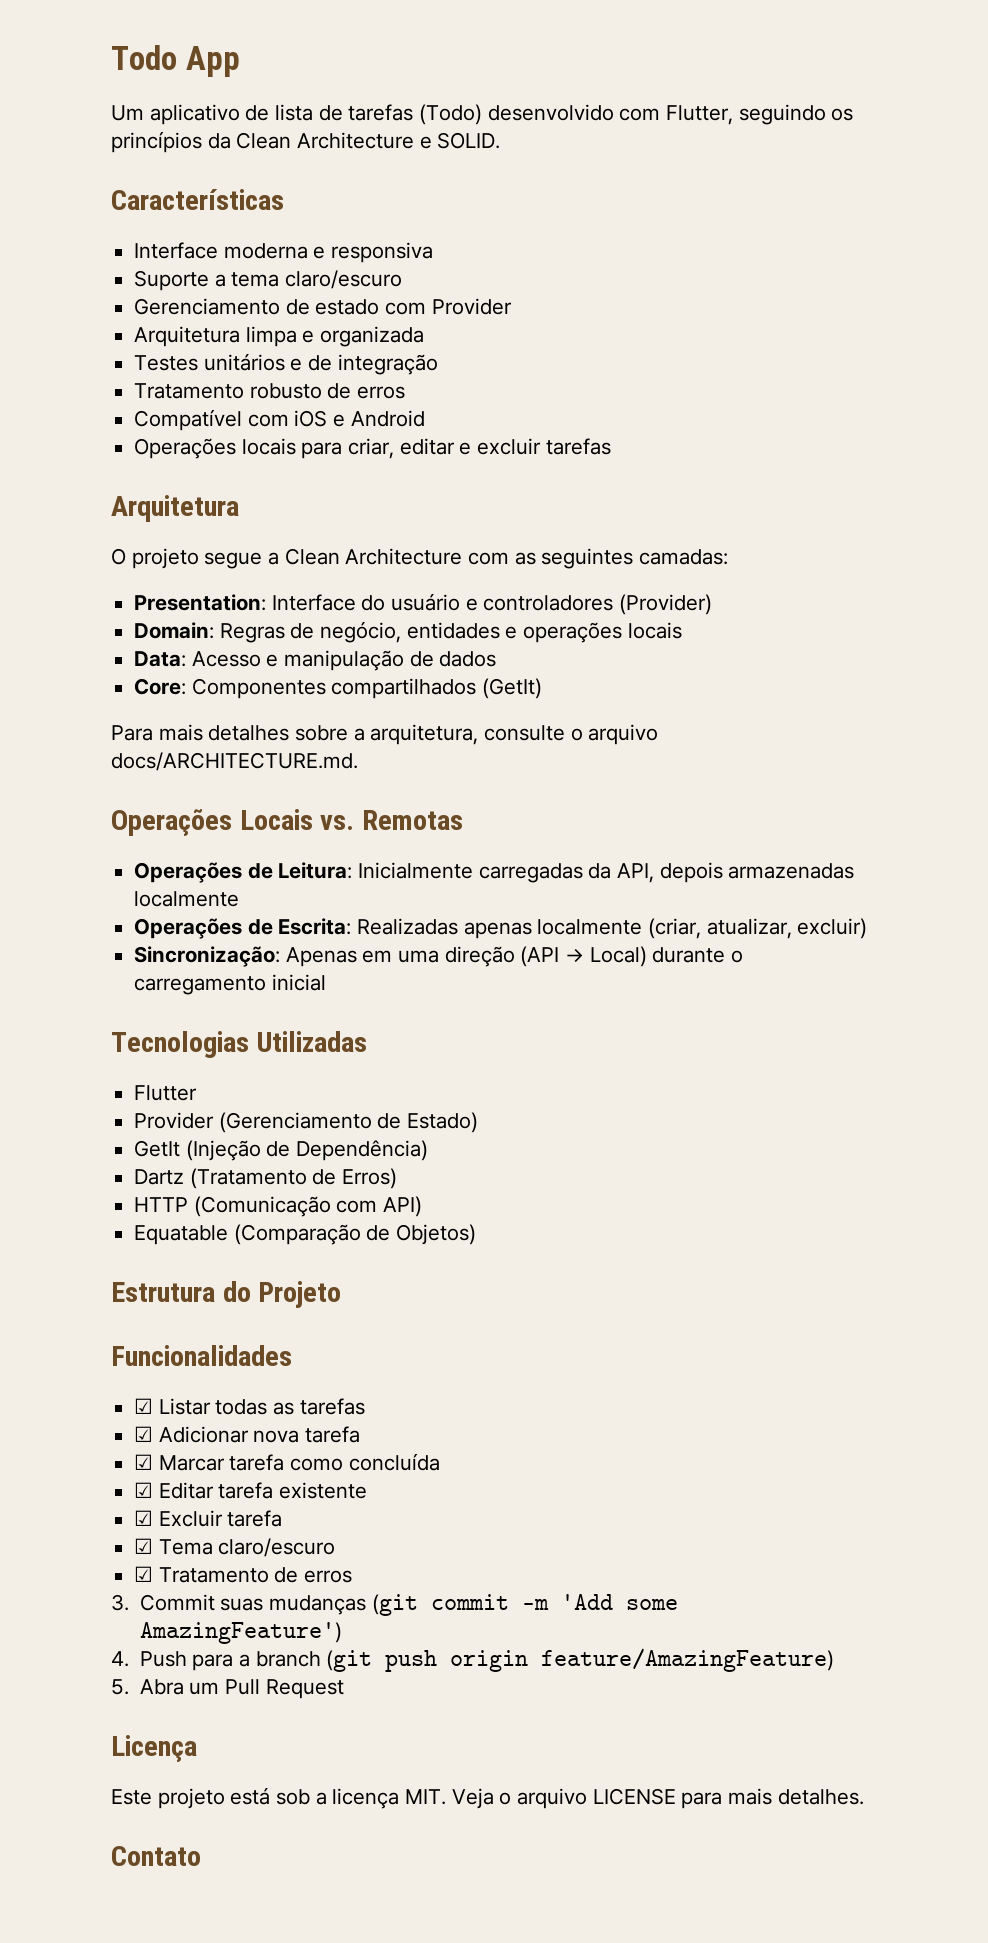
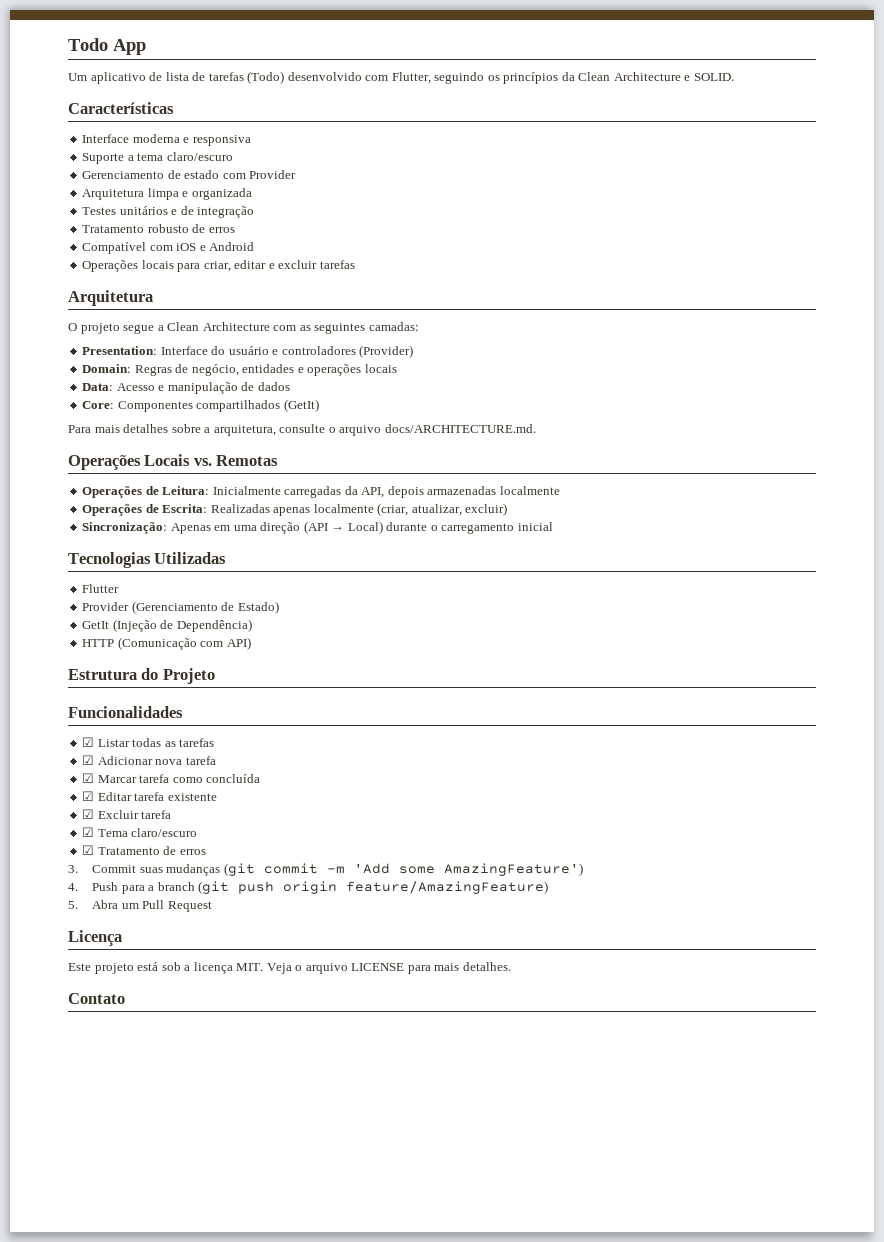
[134,1168,398,1189] // Dartz (Tratamento de Erros) -> (252, 625) none
[134,1224,477,1245] // Equatable (Comparação de Objetos) -> (251, 643) none

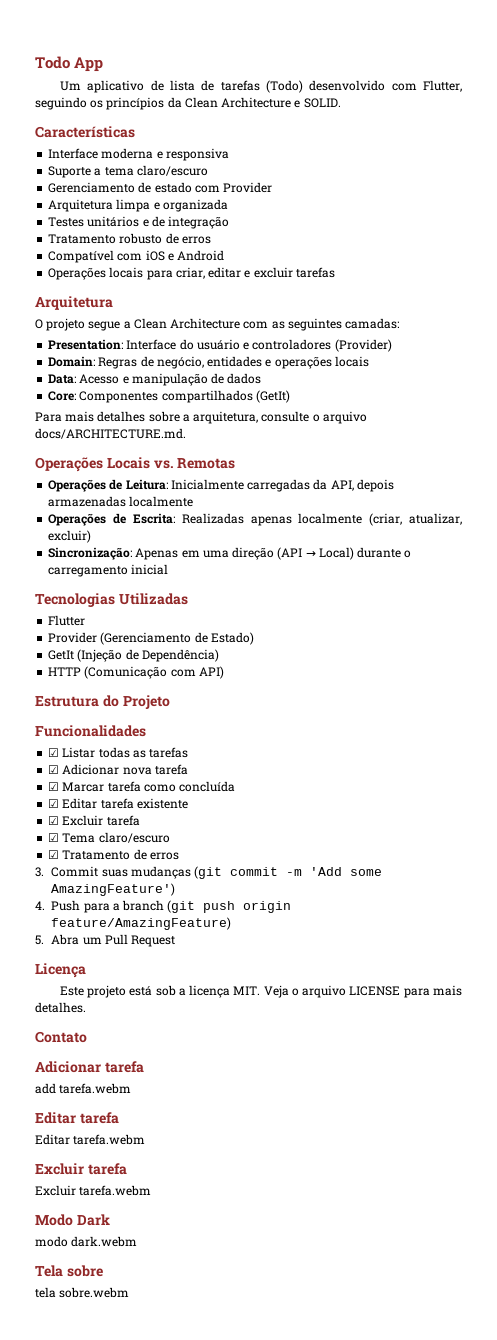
(125, 998) none -> [35,1061,144,1073] [35,1083,132,1094] [35,1112,119,1124] [35,1134,146,1145] [35,1163,127,1175] [35,1185,152,1196] [35,1214,110,1226] [35,1236,138,1247] [35,1265,103,1277] [35,1287,130,1298] // Adicionar tarefa // add tarefa.webm // Editar tarefa // Editar tarefa.webm // Excluir tarefa // Excluir tarefa.webm // Modo Dark // modo dark.webm // Tela sobre // tela sobre.webm

